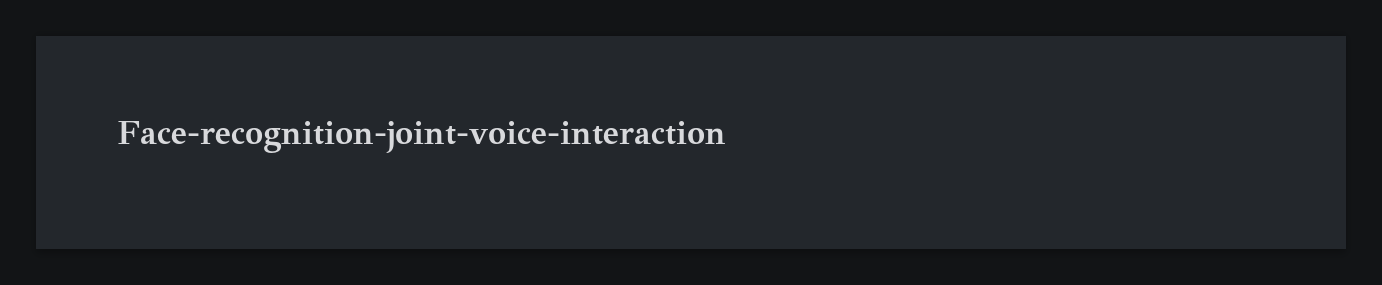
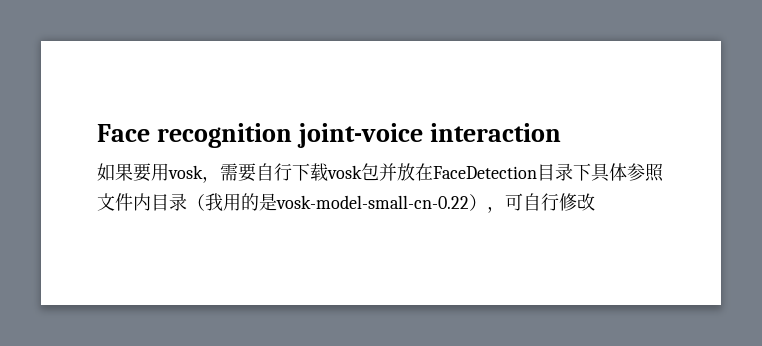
[117,121,726,153] Face-recognition-joint-voice-interaction -> [97,123,561,148] [97,163,664,183] [97,193,595,213] Face recognition joint-voice interaction // 如果要用vosk，需要自行下载vosk包并放在FaceDetection目录下具体参照文件内目录（我用的是vosk-model-small-cn-0.22），可自行修改

